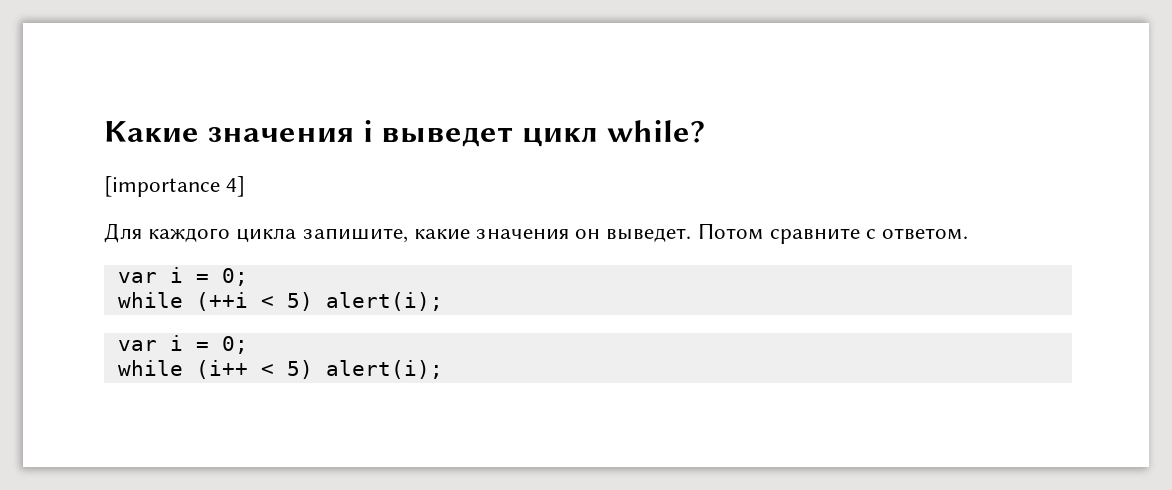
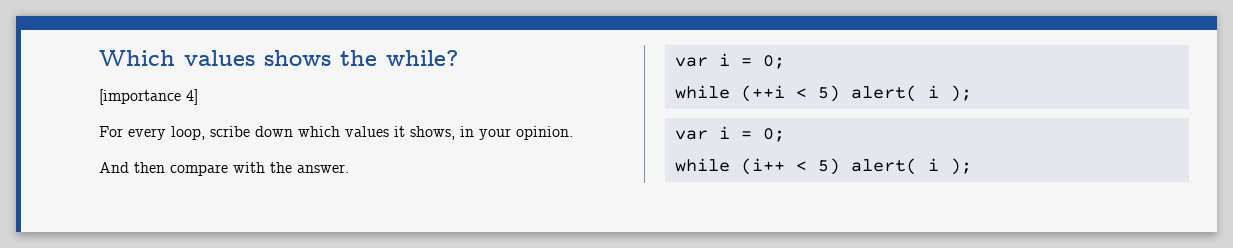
[104,120,705,147] [104,176,246,197] [104,223,969,244] Какие значения i выведет цикл while? // [importance 4] // Для каждого цикла запишите, какие значения он выведет. Потом сравните с ответом. -> [99,50,458,66] [99,89,198,105] [99,126,573,140] [99,162,349,176] Which values shows the while? // [importance 4] // For every loop, scribe down which values it shows, in your opinion. // And then compare with the answer.
[325,292,443,311] alert(i); -> [850,85,972,102] alert( i );
[325,360,443,379] alert(i); -> [850,158,972,175] alert( i );

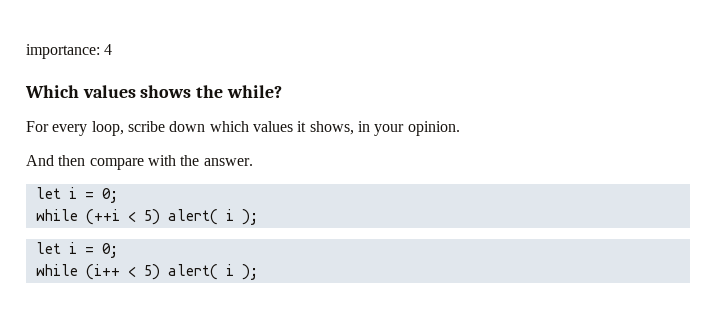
(99, 58) none -> [26,44,113,59] importance: 4 //
[99,89,198,105] // [importance 4] -> (282, 91) none
[674,57,708,67] var -> [35,187,61,199] let
[674,130,708,140] var -> [35,242,61,254] let

